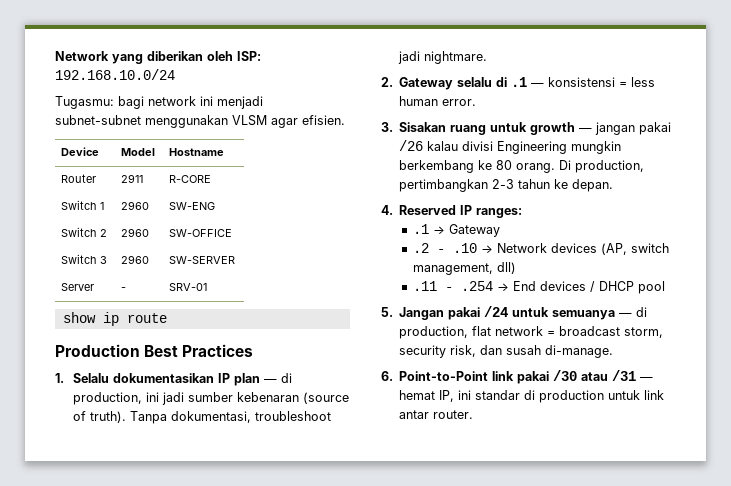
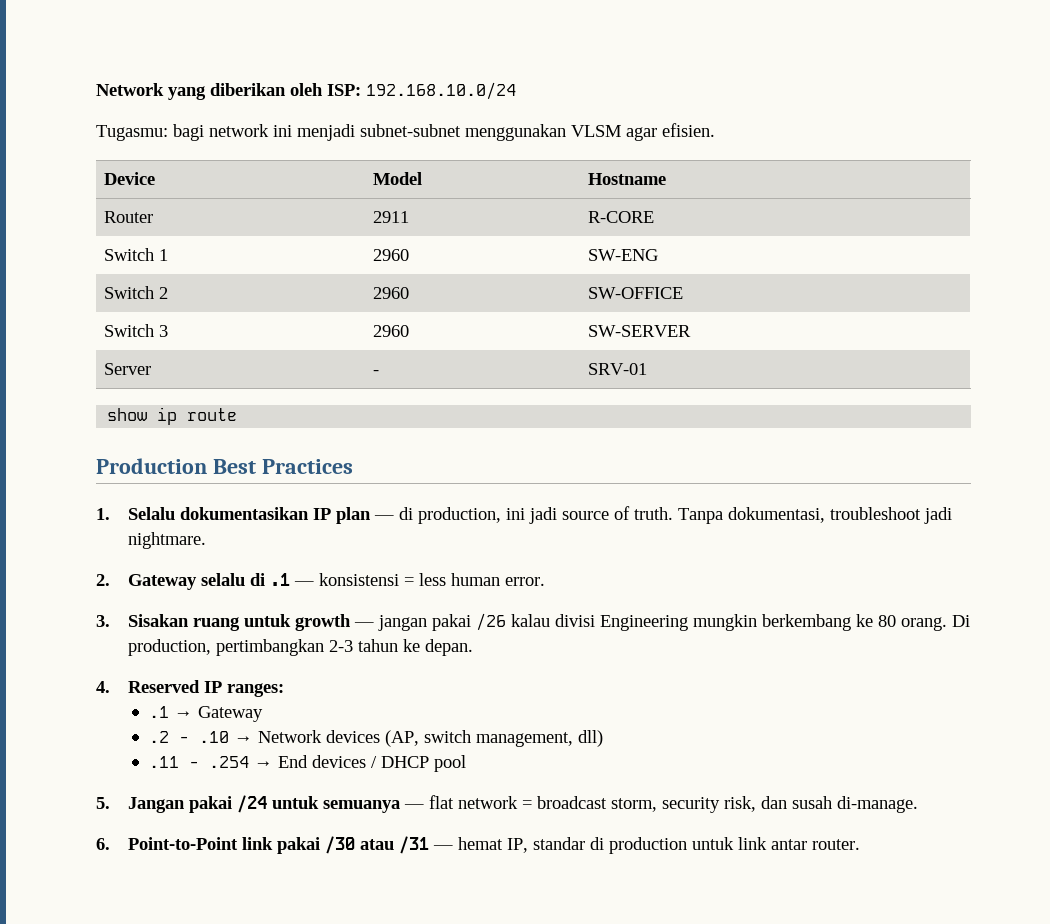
[188,392,350,404] [73,411,127,423] sumber kebenaran (source of truth). -> [562,506,674,520] source of truth.
[636,307,648,317] [399,326,469,339] di production, -> (425, 806) none
[458,390,472,400] ini -> (529, 845) none

